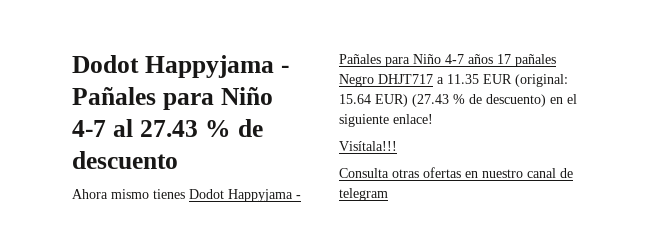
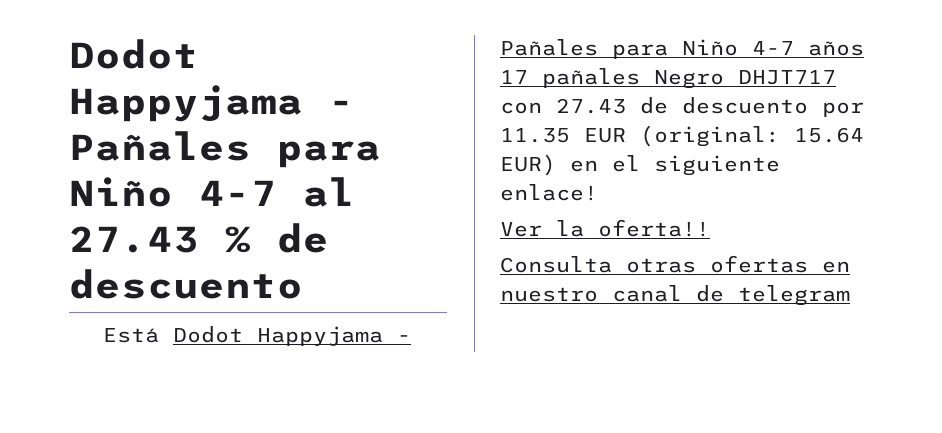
[72,189,185,199] Ahora mismo tienes -> [102,328,159,343] Está
[437,77,444,84] a -> [500,97,864,117] con 27.43 de descuento por
[412,94,546,107] (27.43 % de descuento) -> (556, 165) none
[339,141,397,151] Visítala!!! -> [500,219,710,237] Ver la oferta!!

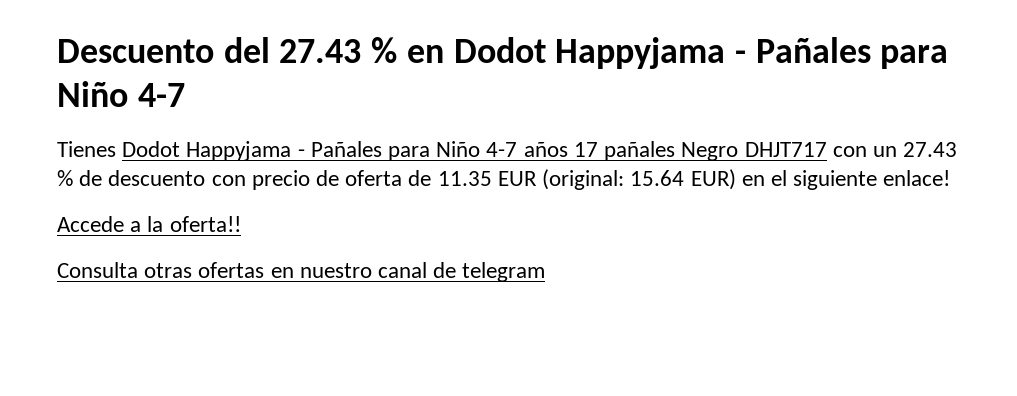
[69,39,199,69] [69,85,355,122] [69,131,381,168] [69,177,355,207] [69,223,329,253] [69,269,303,299] [102,328,159,343] Dodot Happyjama - Pañales para Niño 4-7 al 27.43 % de descuento // Está -> [57,37,949,69] [57,81,185,107] [57,141,116,157] Descuento del 27.43 % en Dodot Happyjama - Pañales para Niño 4-7 // Tienes
[556,97,864,117] 27.43 de descuento por -> [872,142,958,157] [57,170,432,190] un 27.43 % de descuento con precio de oferta de
[500,222,542,237] Ver -> [57,216,142,232] Accede a

